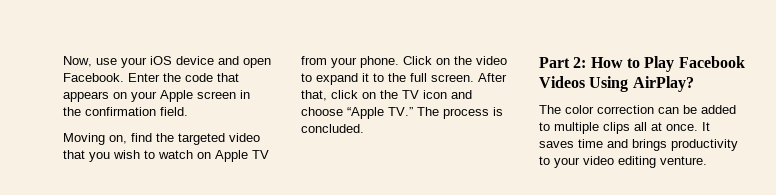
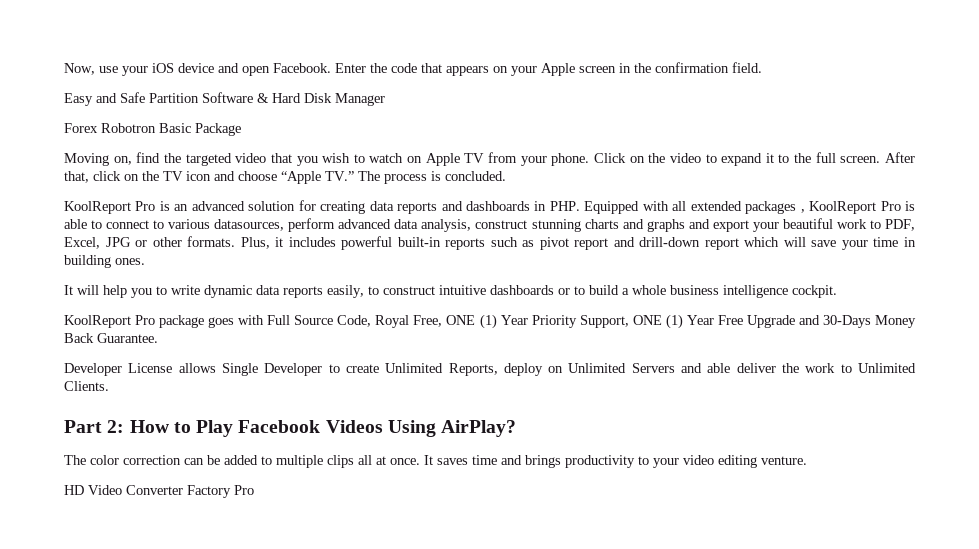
(188, 111) none -> [64,92,385,106] [64,123,241,136] // Easy and Safe Partition Software & Hard Disk Manager // Forex Robotron Basic Package
(364, 128) none -> [64,200,916,214] [64,218,915,232] [64,236,916,250] [64,255,145,268] [64,285,837,298] [64,314,916,329] [64,333,158,343] [64,363,916,376] [64,381,109,391] // KoolReport Pro is an advanced solution for creating data reports and dashboards in PHP. Equipped with all extended packages , KoolReport Pro is able to connect to various datasources, perform advanced data analysis, construct stunning charts and graphs and export your beautiful work to PDF, Excel, JPG or other formats. Plus, it includes powerful built-in reports such as pivot report and drill-down report which will save your time in building ones. // It will help you to write dynamic data reports easily, to construct intuitive dashboards or to build a whole business intelligence cockpit. // KoolReport Pro package goes with Full Source Code, Royal Free, ONE (1) Year Priority Support, ONE (1) Year Free Upgrade and 30-Days Money Back Guarantee. // Developer License allows Single Developer to create Unlimited Reports, deploy on Unlimited Servers and able deliver the work to Unlimited Clients.
(707, 160) none -> [64,485,254,498] // HD Video Converter Factory Pro

